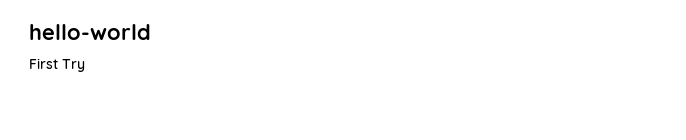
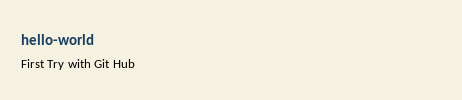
(85, 65) none -> [67,59,135,68] with Git Hub

